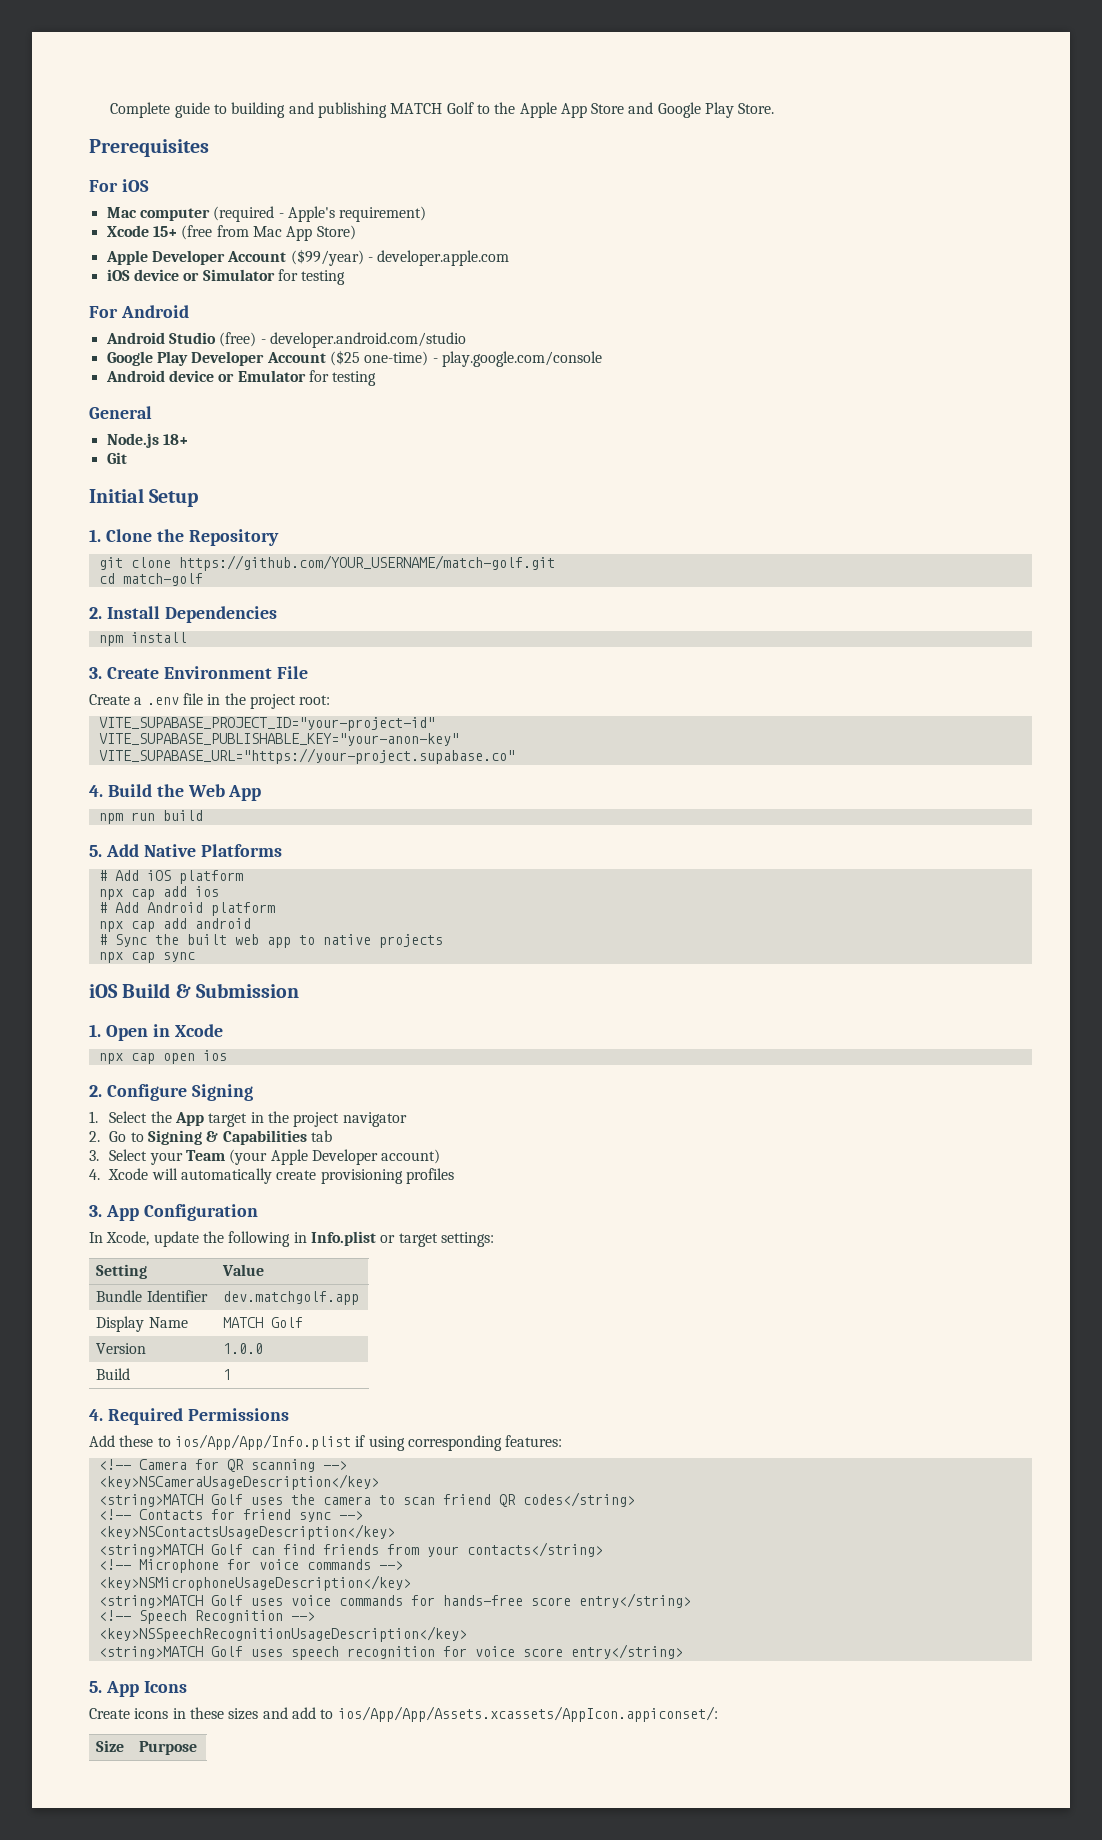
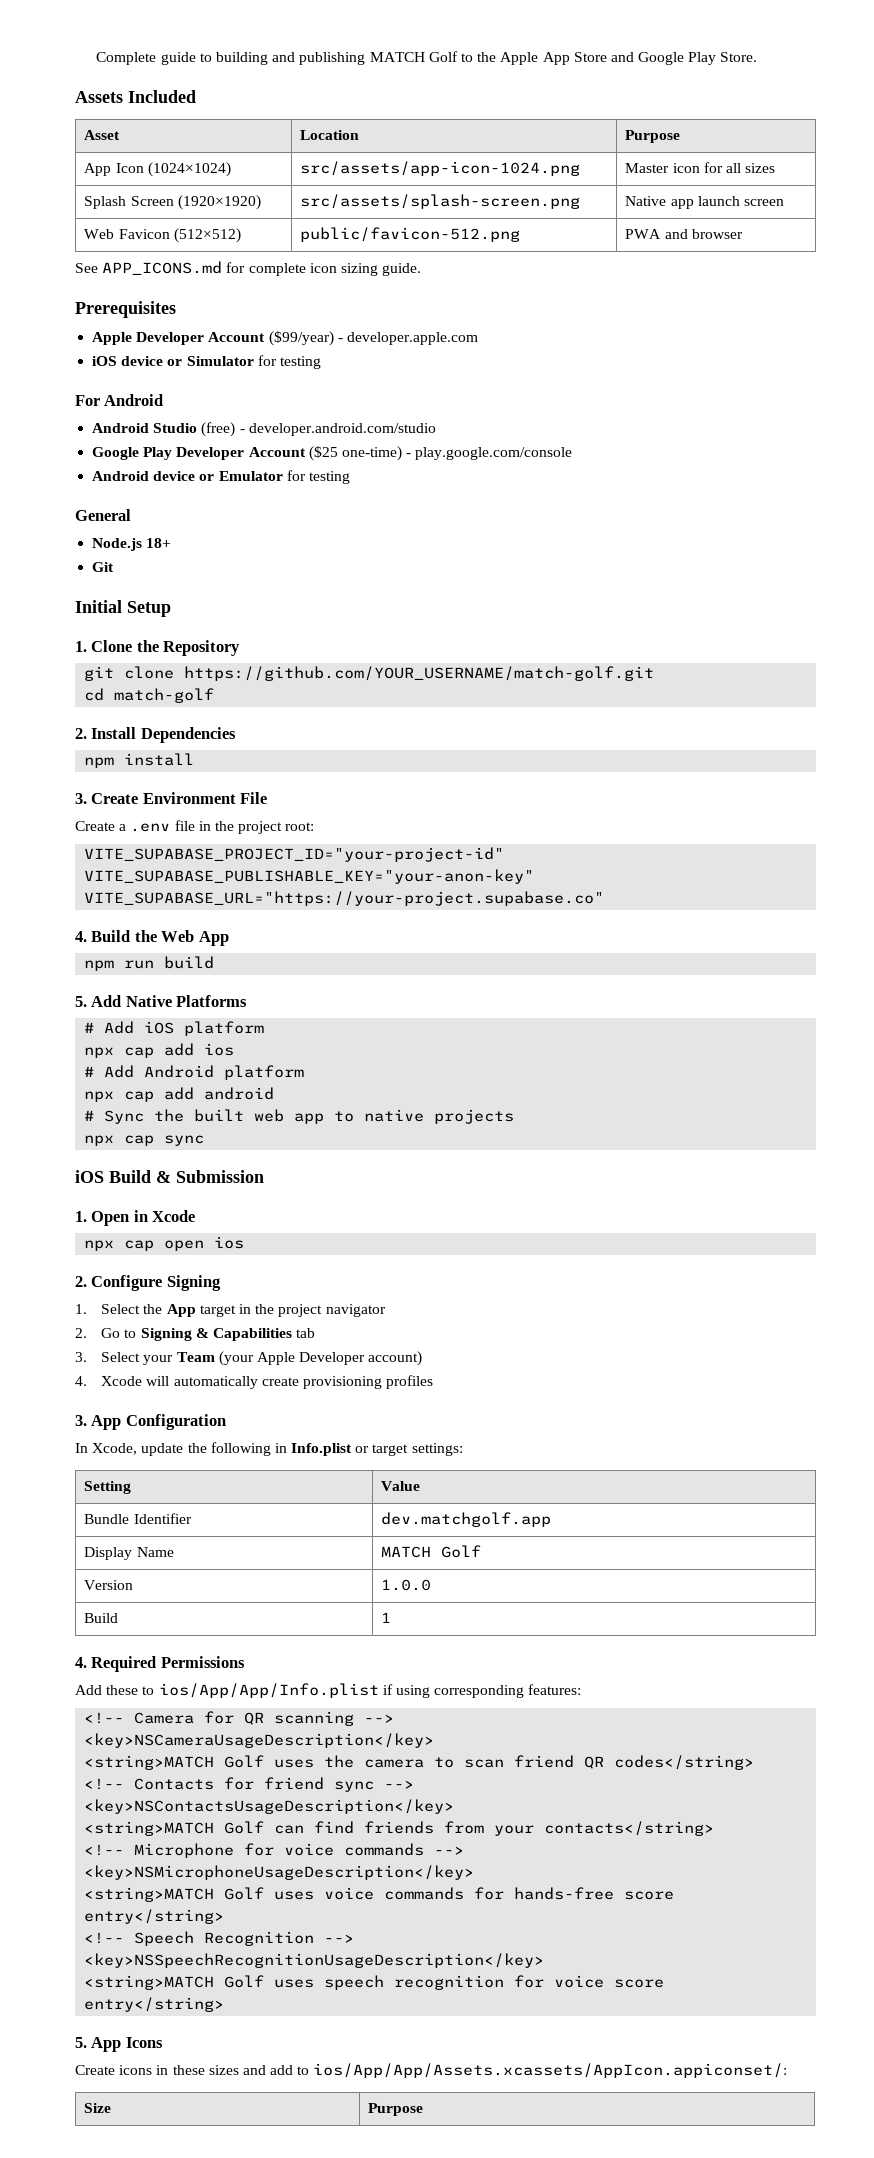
[89,139,209,157] [89,179,149,192] [106,206,427,222] [106,225,356,241] Prerequisites // For iOS // Mac computer (required - Apple's requirement) // Xcode 15+ (free from Mac App Store) -> [75,90,196,103] [84,130,121,140] [300,130,360,140] [625,130,681,143] [84,162,231,177] [300,161,581,176] [625,162,776,173] [84,195,261,210] [300,194,581,209] [625,196,785,209] [84,228,241,243] [300,227,521,242] [625,229,743,239] [75,261,422,276] [75,301,176,318] Assets Included // Asset | Location | Purpose // App Icon (1024×1024) | src/assets/app-icon-1024.png | Master icon for all sizes // Splash Screen (1920×1920) | src/assets/splash-screen.png | Native app launch screen // Web Favicon (512×512) | public/favicon-512.png | PWA and browser // See APP_ICONS.md for complete icon sizing guide. // Prerequisites

